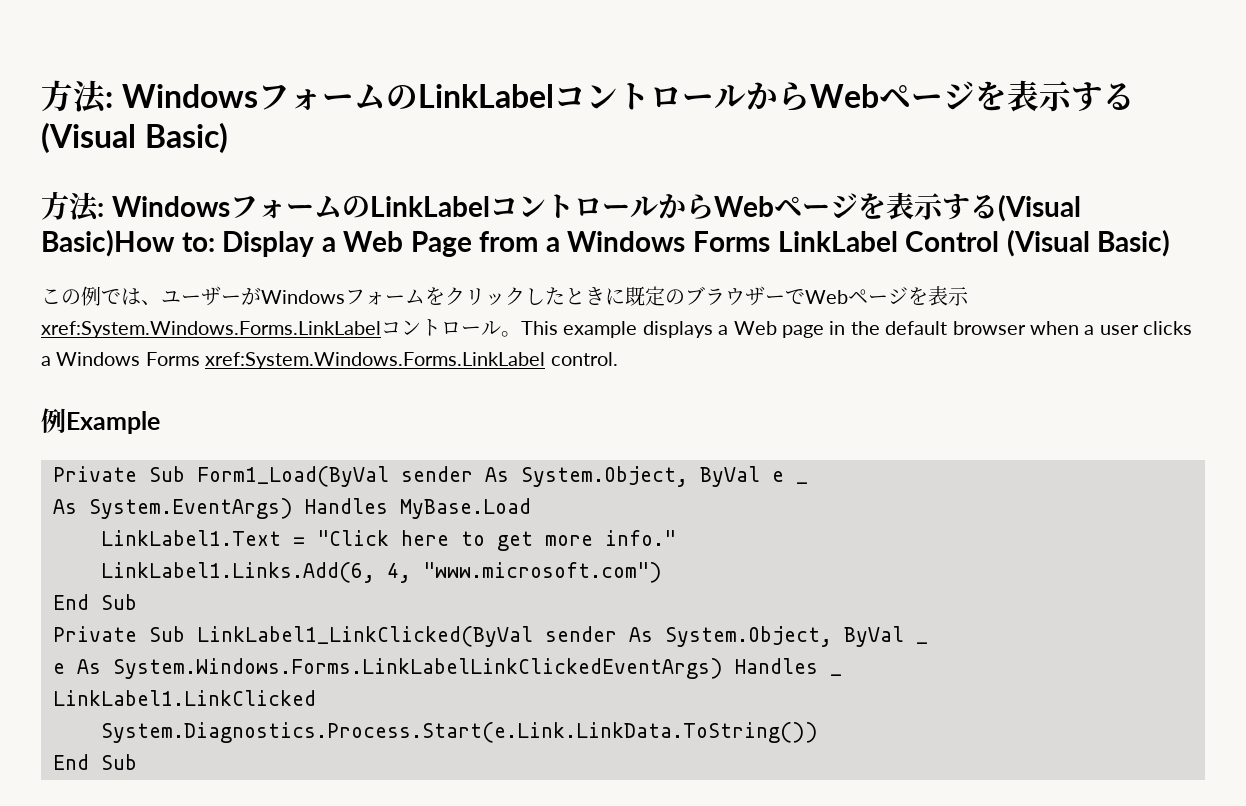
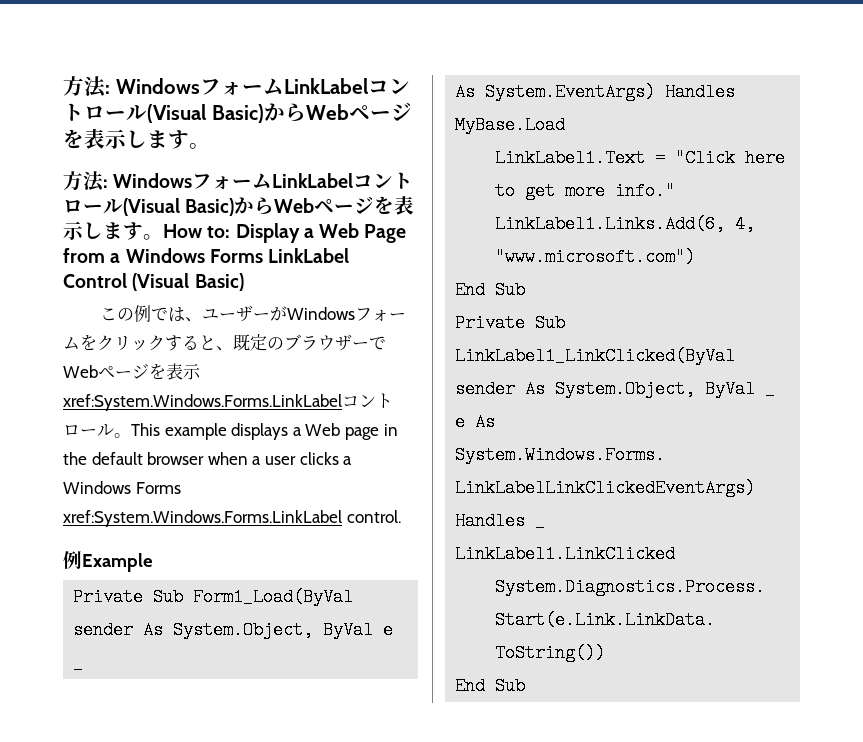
[41,80,1135,114] [41,122,228,154] [41,191,1081,222] [41,230,175,257] 方法: WindowsフォームのLinkLabelコントロールからWebページを表示する(Visual Basic) // 方法: WindowsフォームのLinkLabelコントロールからWebページを表示する(Visual Basic)How -> [63,76,410,98] [63,102,412,123] [63,128,210,149] [63,171,414,192] [63,196,415,216] [63,221,202,240] 方法: WindowsフォームLinkLabelコントロール(Visual Basic)からWebページを表示します。 // 方法: WindowsフォームLinkLabelコントロール(Visual Basic)からWebページを表示します。How
[525,287,625,305] したときに -> [165,335,233,351] すると、

